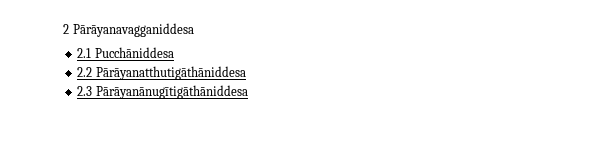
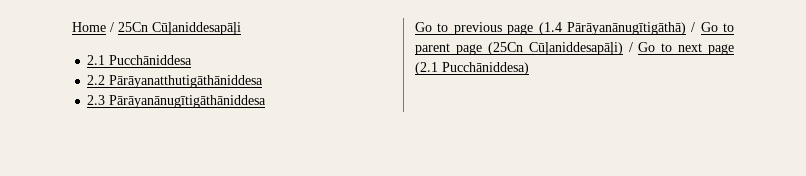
[63,23,194,37] 2 Pārāyanavagganiddesa -> [72,22,241,35] Home / 25Cn Cūḷaniddesapāḷi
(248, 92) none -> [415,22,734,35] [415,42,734,55] [415,62,529,75] // Go to previous page (1.4 Pārāyanānugītigāthā) / Go to parent page (25Cn Cūḷaniddesapāḷi) / Go to next page (2.1 Pucchāniddesa)

